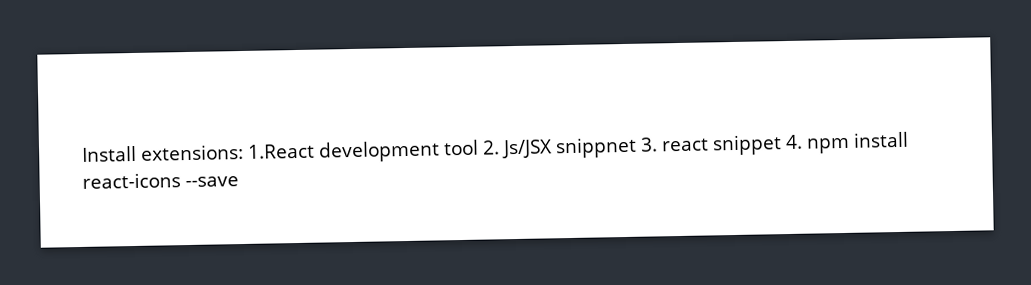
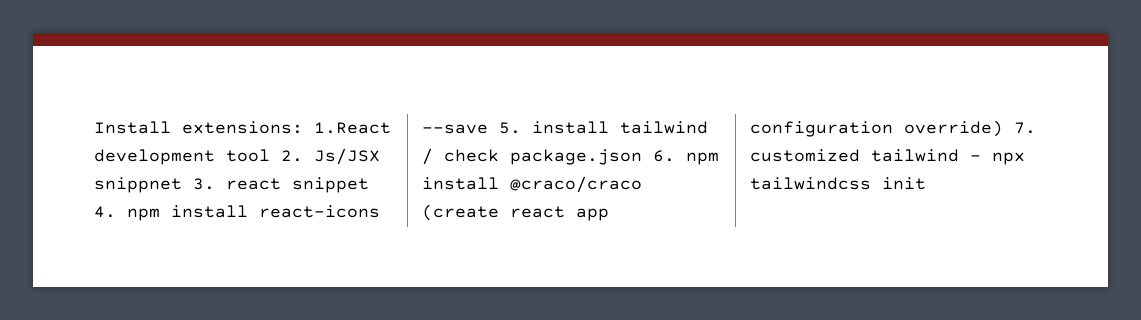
(239, 182) none -> [499,121,708,134] [422,148,719,165] [422,176,642,193] [422,204,609,221] [750,120,1036,137] [750,149,1025,165] [750,177,926,190] 5. install tailwind / check package.json 6. npm install @craco/craco (create react app configuration override) 7. customized tailwind - npx tailwindcss init

